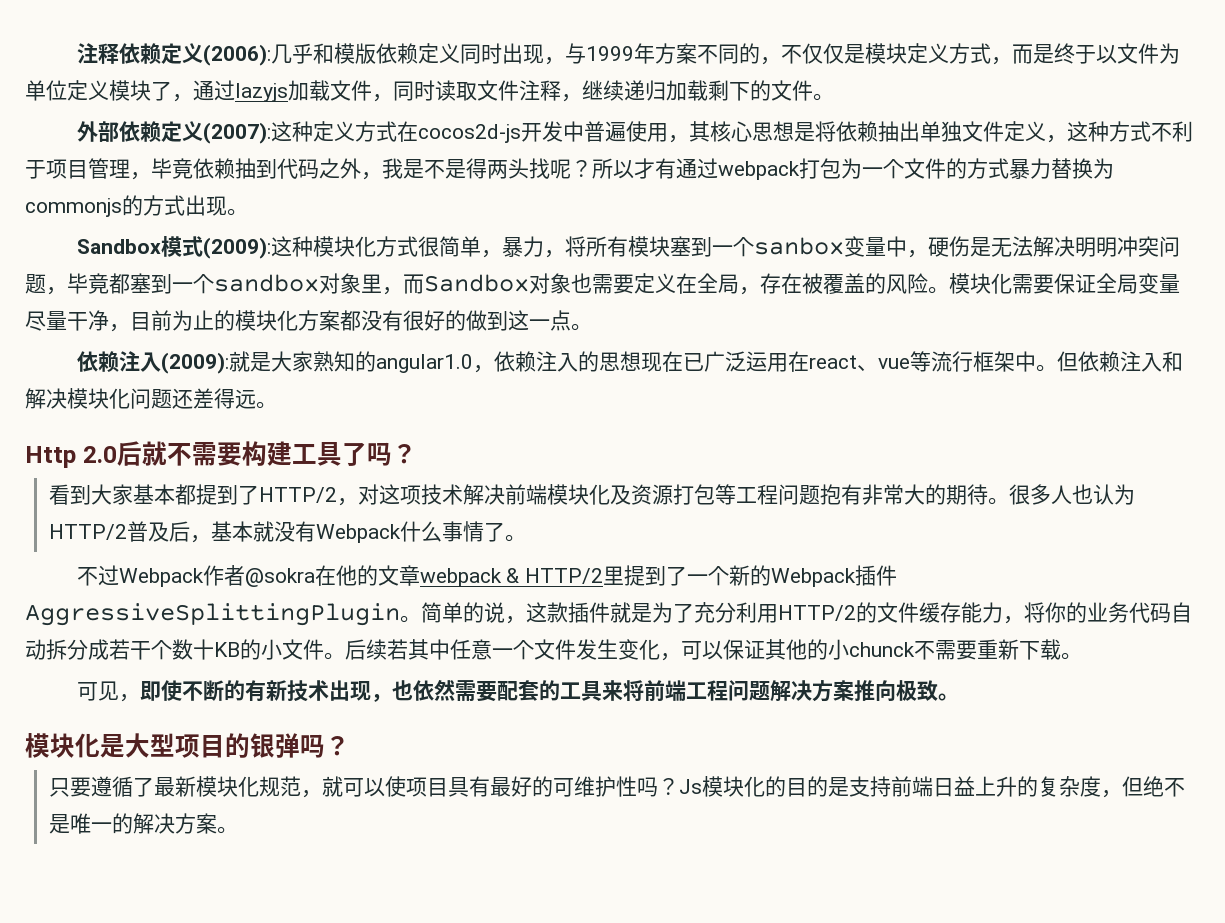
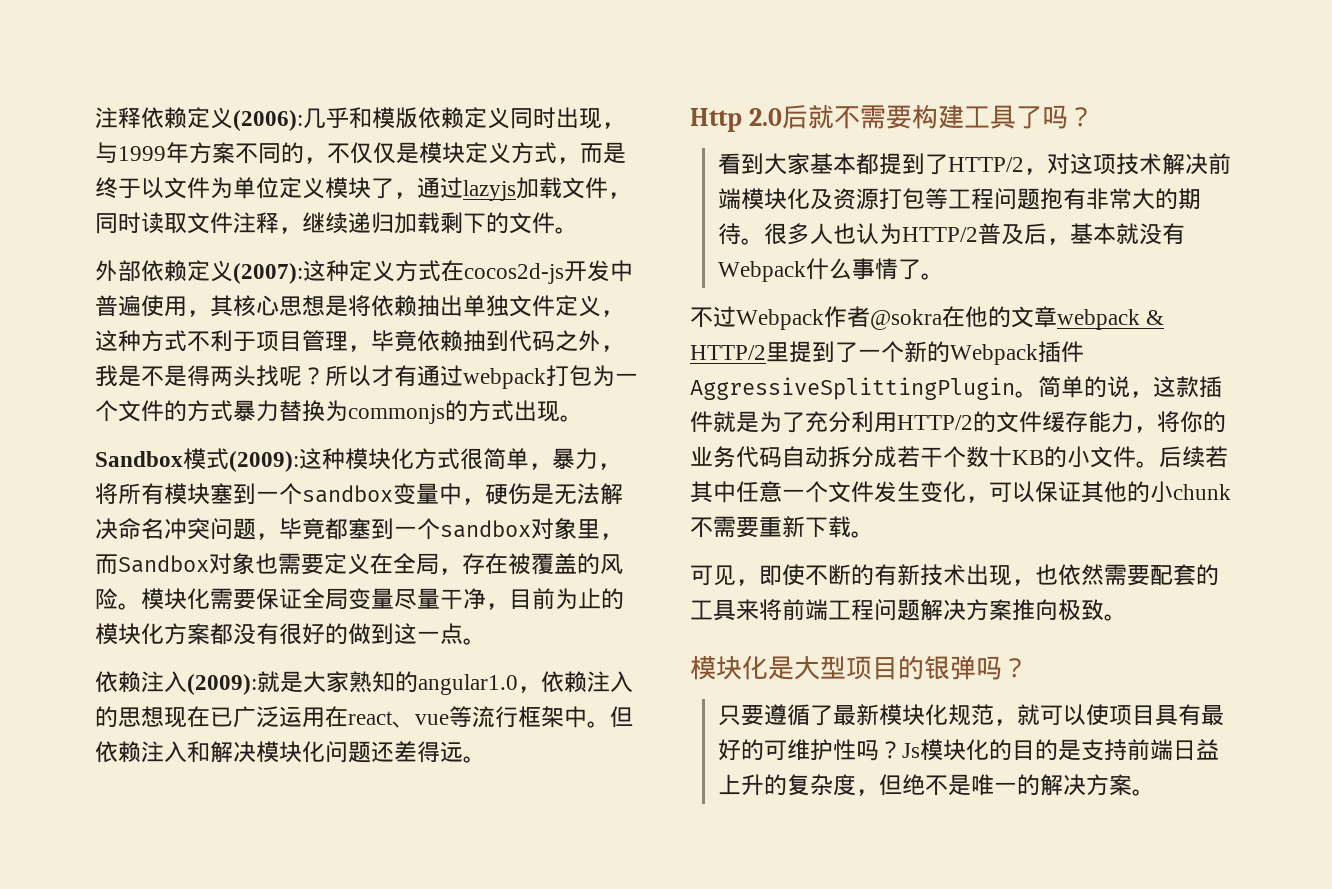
[753,237,844,255] sanbox -> [302,485,393,503] sandbox
[1074,237,1117,257] 明明 -> [118,518,164,540] 命名
[849,642,915,657] chunck -> [1173,484,1231,500] chunk

